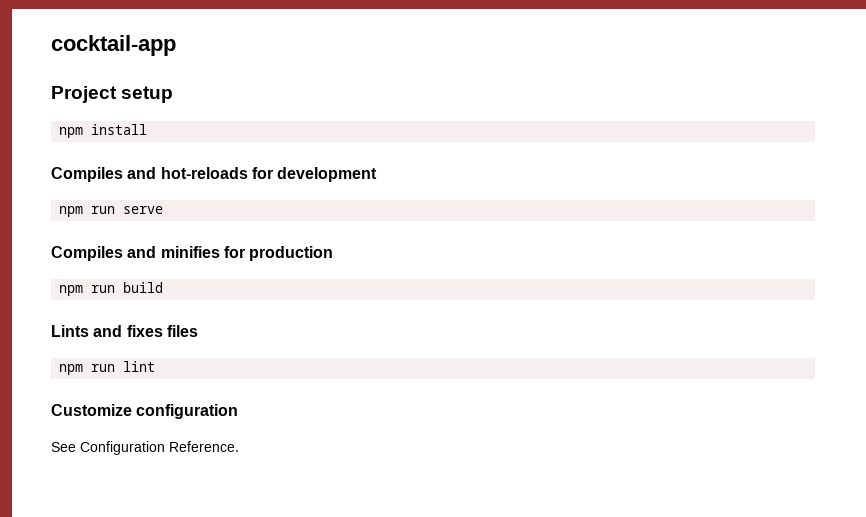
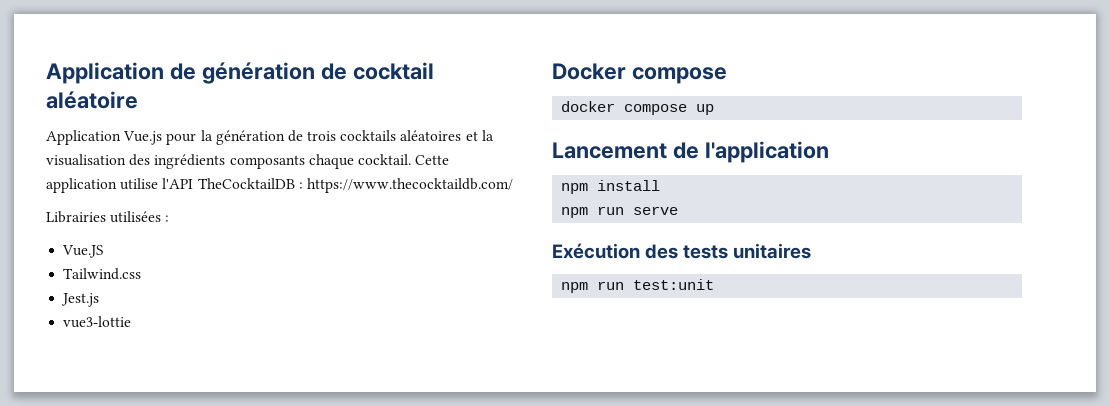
[51,35,176,56] [51,86,174,103] [59,124,148,138] [51,167,378,182] [59,206,164,217] [51,246,334,261] [59,282,164,296] [51,325,198,337] [59,361,156,375] [51,404,239,419] [51,441,239,455] cocktail-app // Project setup // npm install // Compiles and hot-reloads for development // npm run serve // Compiles and minifies for production // npm run build // Lints and fixes files // npm run lint // Customize configuration // See Configuration Reference. -> [46,62,434,84] [46,91,138,109] [46,130,494,145] [46,154,450,169] [46,178,513,193] [46,211,170,223] [62,245,105,258] [63,268,142,280] [61,293,100,307] [63,316,132,328] [552,63,727,84] [561,101,715,115] [552,141,829,163] [561,180,661,194] [561,206,679,218] [552,243,812,259] [561,279,715,293] Application de génération de cocktail aléatoire // Application Vue.js pour la génération de trois cocktails aléatoires et la visualisation des ingrédients composants chaque cocktail. Cette application utilise l'API TheCocktailDB : https://www.thecocktaildb.com/ // Librairies utilisées : // Vue.JS // Tailwind.css // Jest.js // vue3-lottie // Docker compose // docker compose up // Lancement de l'application // npm install // npm run serve // Exécution des tests unitaires // npm run test:unit

